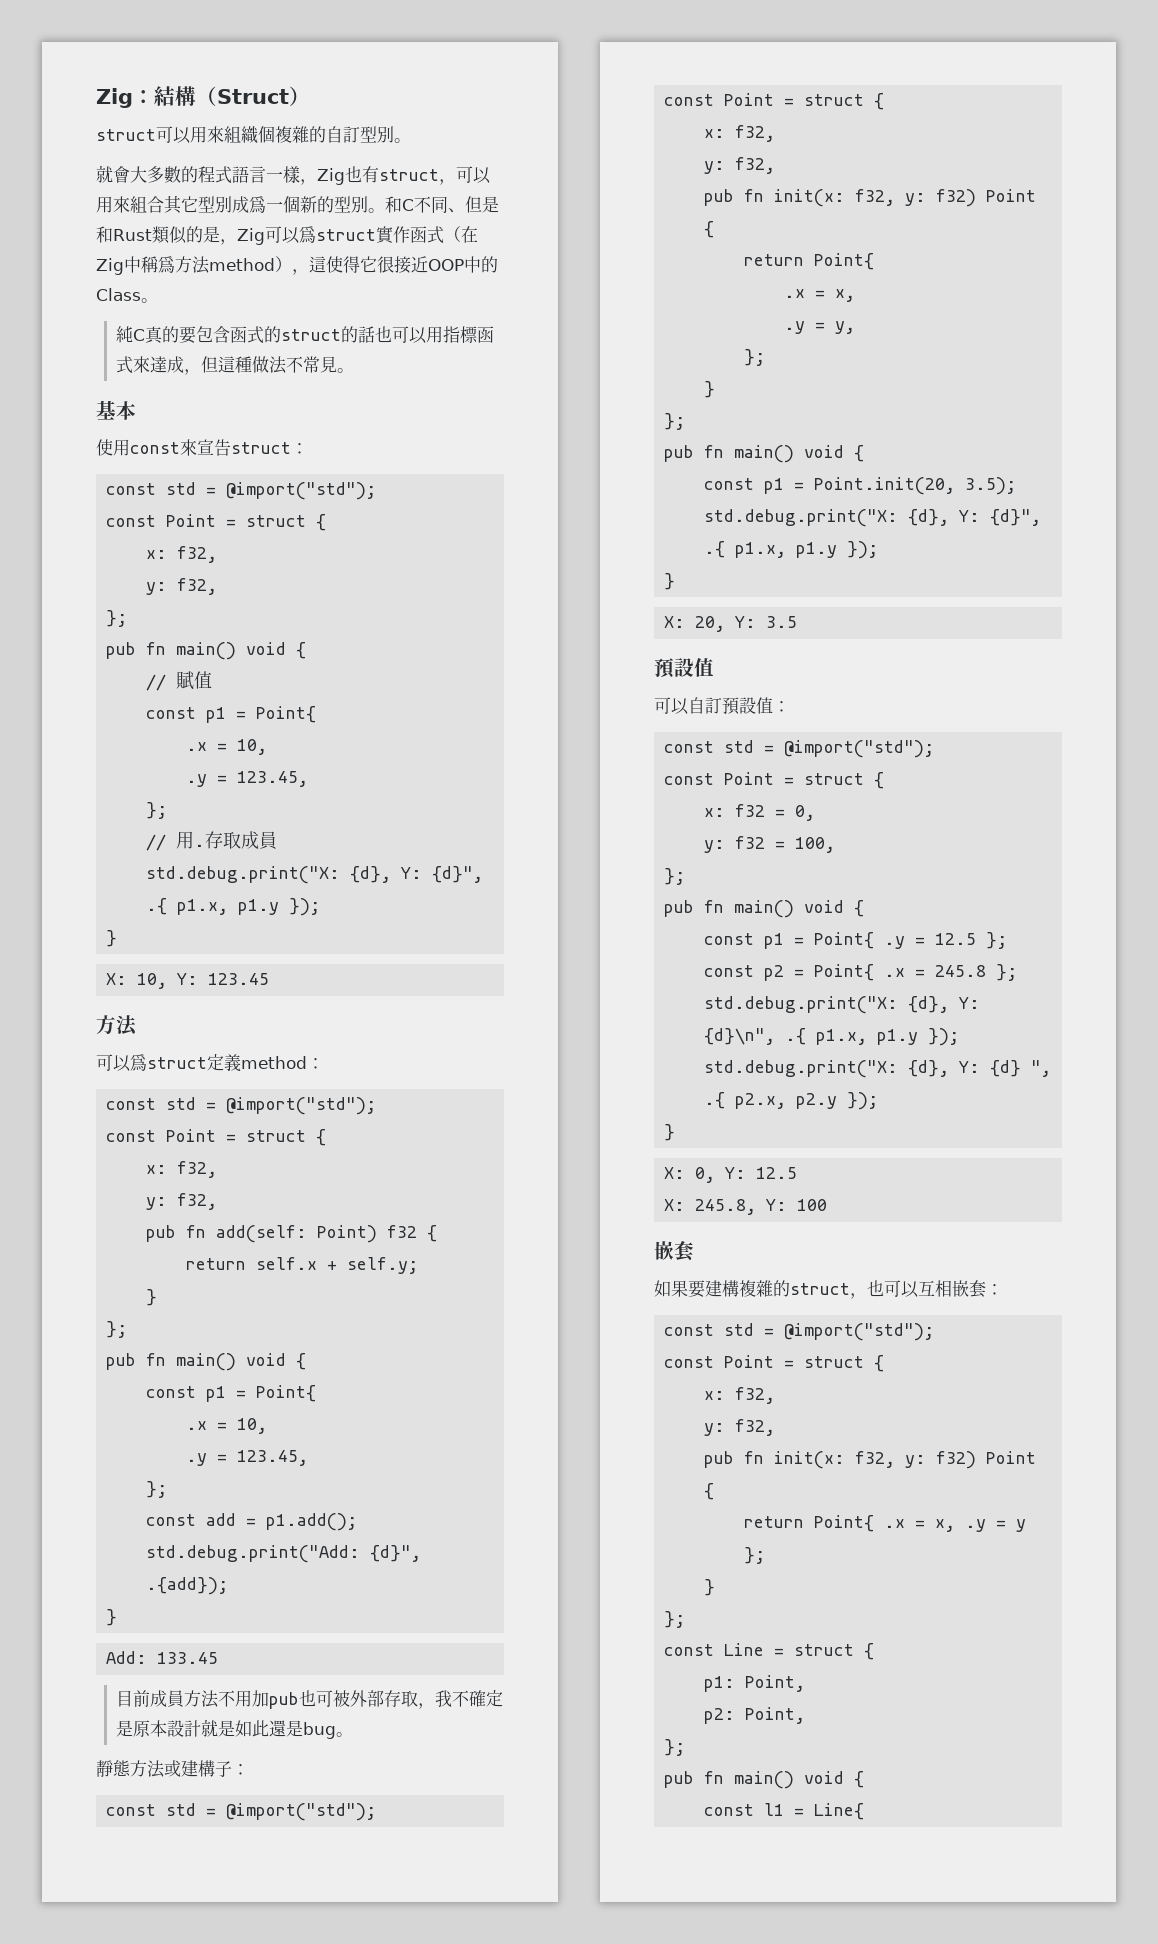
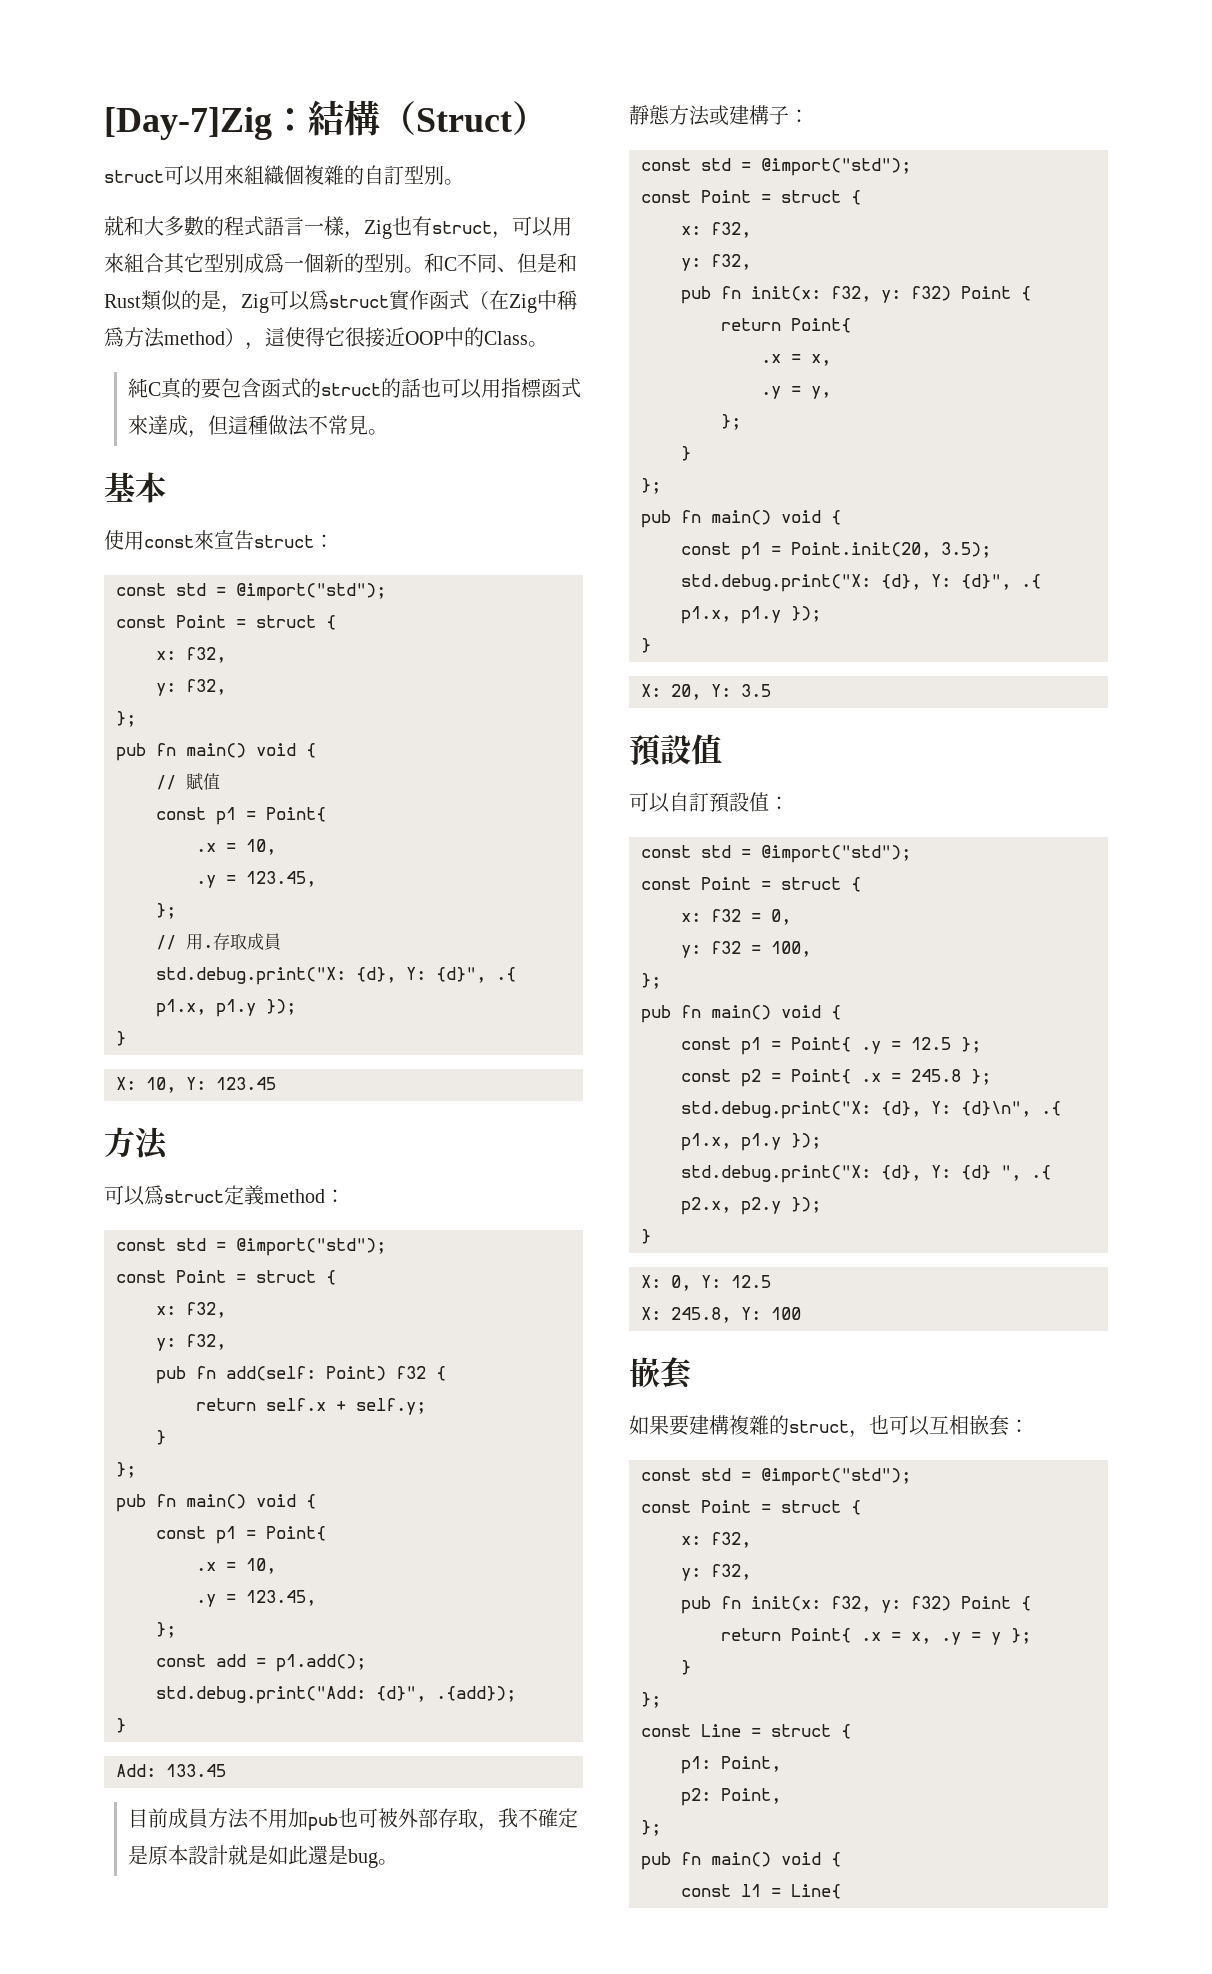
[96,88,133,108] Zig -> [104,107,272,140] [Day-7]Zig
[113,166,130,183] 會 -> [124,216,144,236] 和

